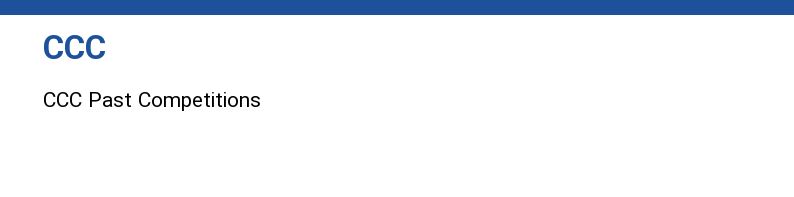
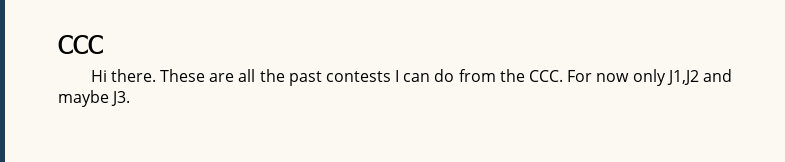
[43,92,261,111] CCC Past Competitions -> [90,69,732,86] [58,90,131,107] Hi there. These are all the past contests I can do from the CCC. For now only J1,J2 and maybe J3.

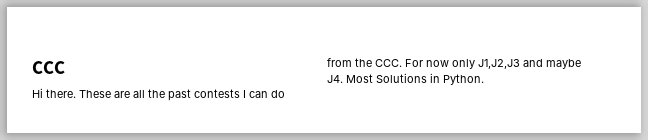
[666,70,699,85] J1,J2 -> [478,59,520,69] J1,J2,J3
[111,91,131,106] J3. -> [327,73,484,85] J4. Most Solutions in Python.

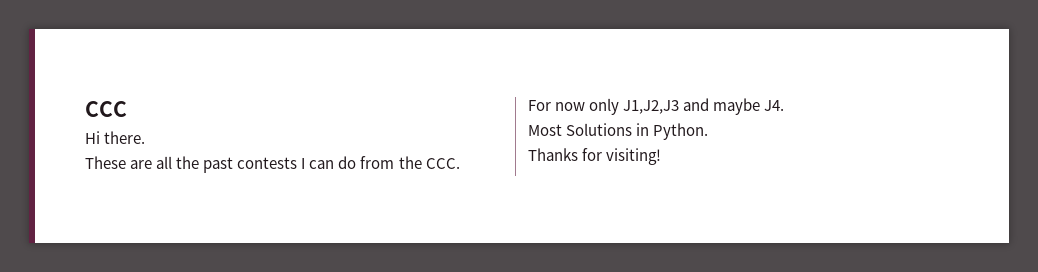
(76, 93) none -> (146, 137) //
(402, 63) none -> (460, 163) //
(343, 79) none -> (785, 105) //
(484, 79) none -> [528,148,662,165] // Thanks for visiting!

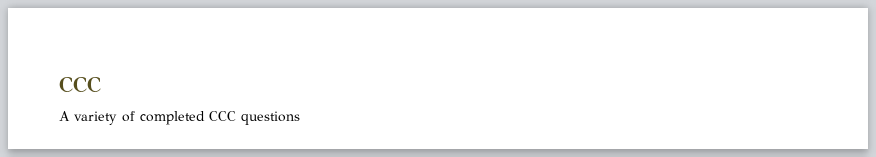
[85,131,146,144] [85,156,460,173] [528,98,785,115] [528,123,709,140] [528,148,662,165] Hi there. // These are all the past contests I can do from the CCC. // For now only J1,J2,J3 and maybe J4. // Most Solutions in Python. // Thanks for visiting! -> [59,111,300,125] A variety of completed CCC questions

